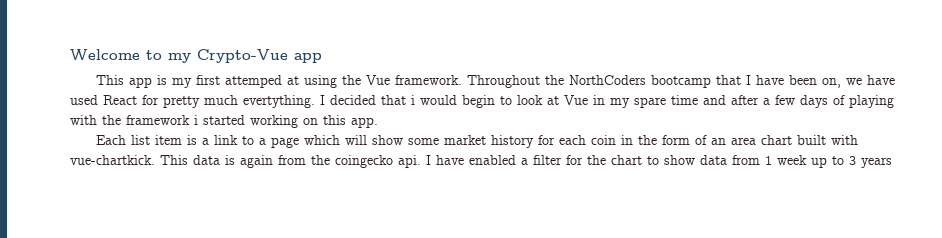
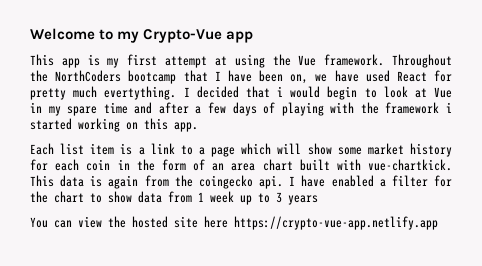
[224,75,282,88] attemped -> [165,56,208,68] attempt
(892, 162) none -> [30,216,438,230] // You can view the hosted site here https://crypto-vue-app.netlify.app

